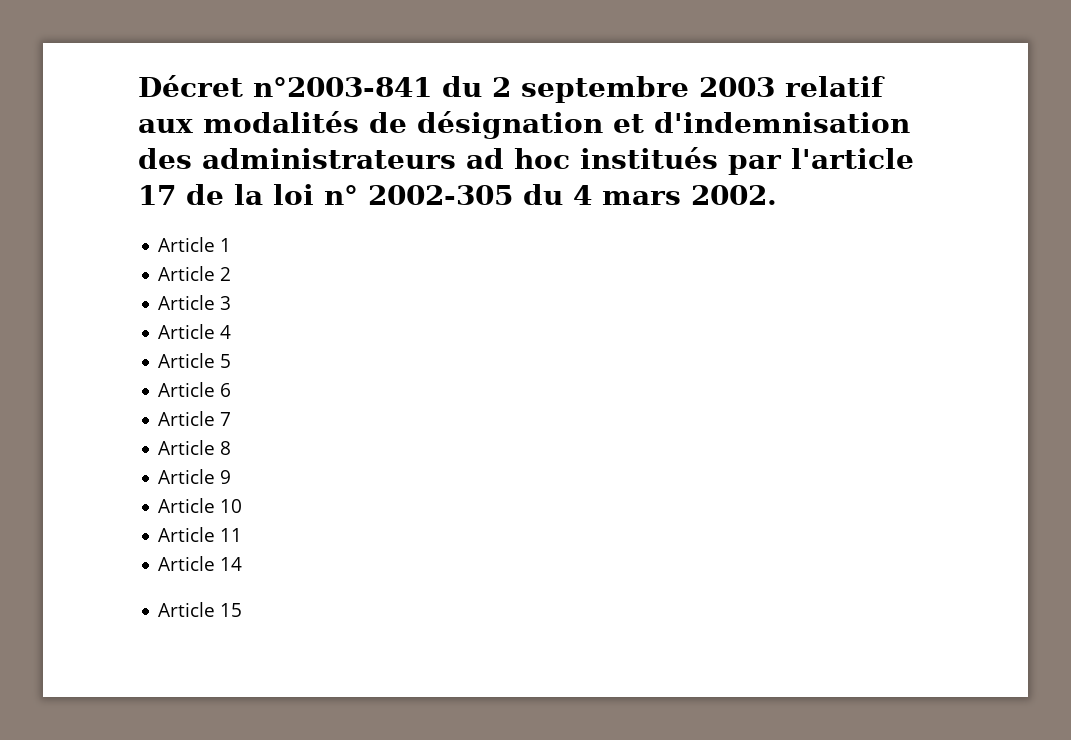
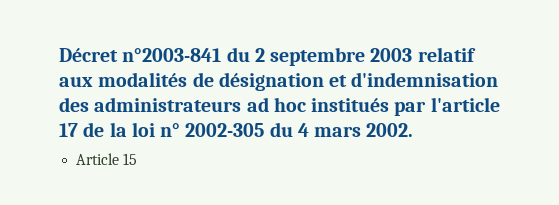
[158,237,232,252] [158,266,232,281] [158,295,232,310] [158,324,232,339] [158,353,232,368] [158,382,232,397] [158,411,232,426] [158,440,232,455] [158,469,232,484] [158,498,243,513] [158,527,243,542] [158,556,243,571] // Article 1 // Article 2 // Article 3 // Article 4 // Article 5 // Article 6 // Article 7 // Article 8 // Article 9 // Article 10 // Article 11 // Article 14 -> (414, 130) none

